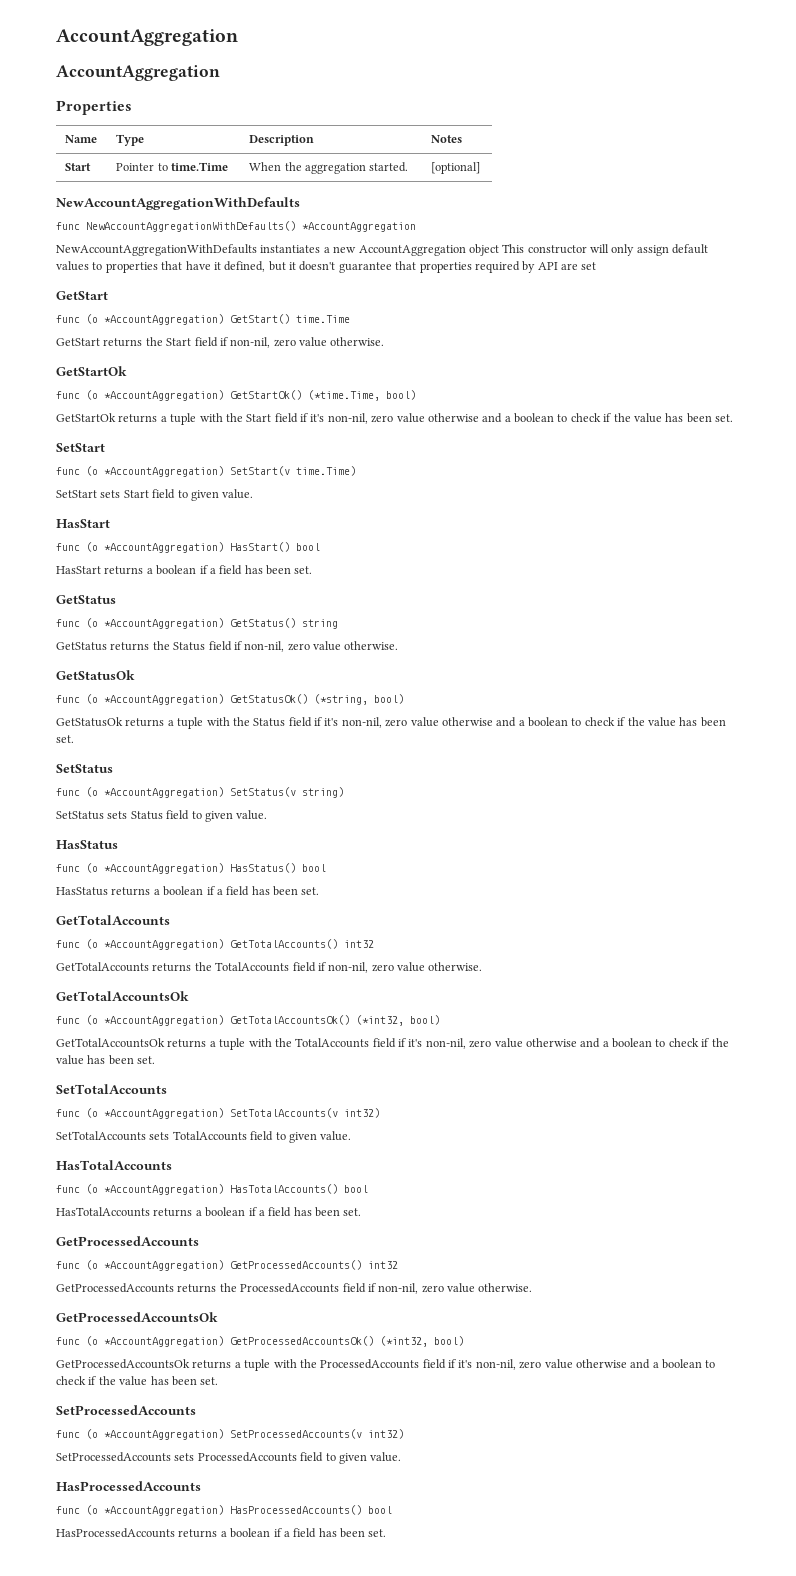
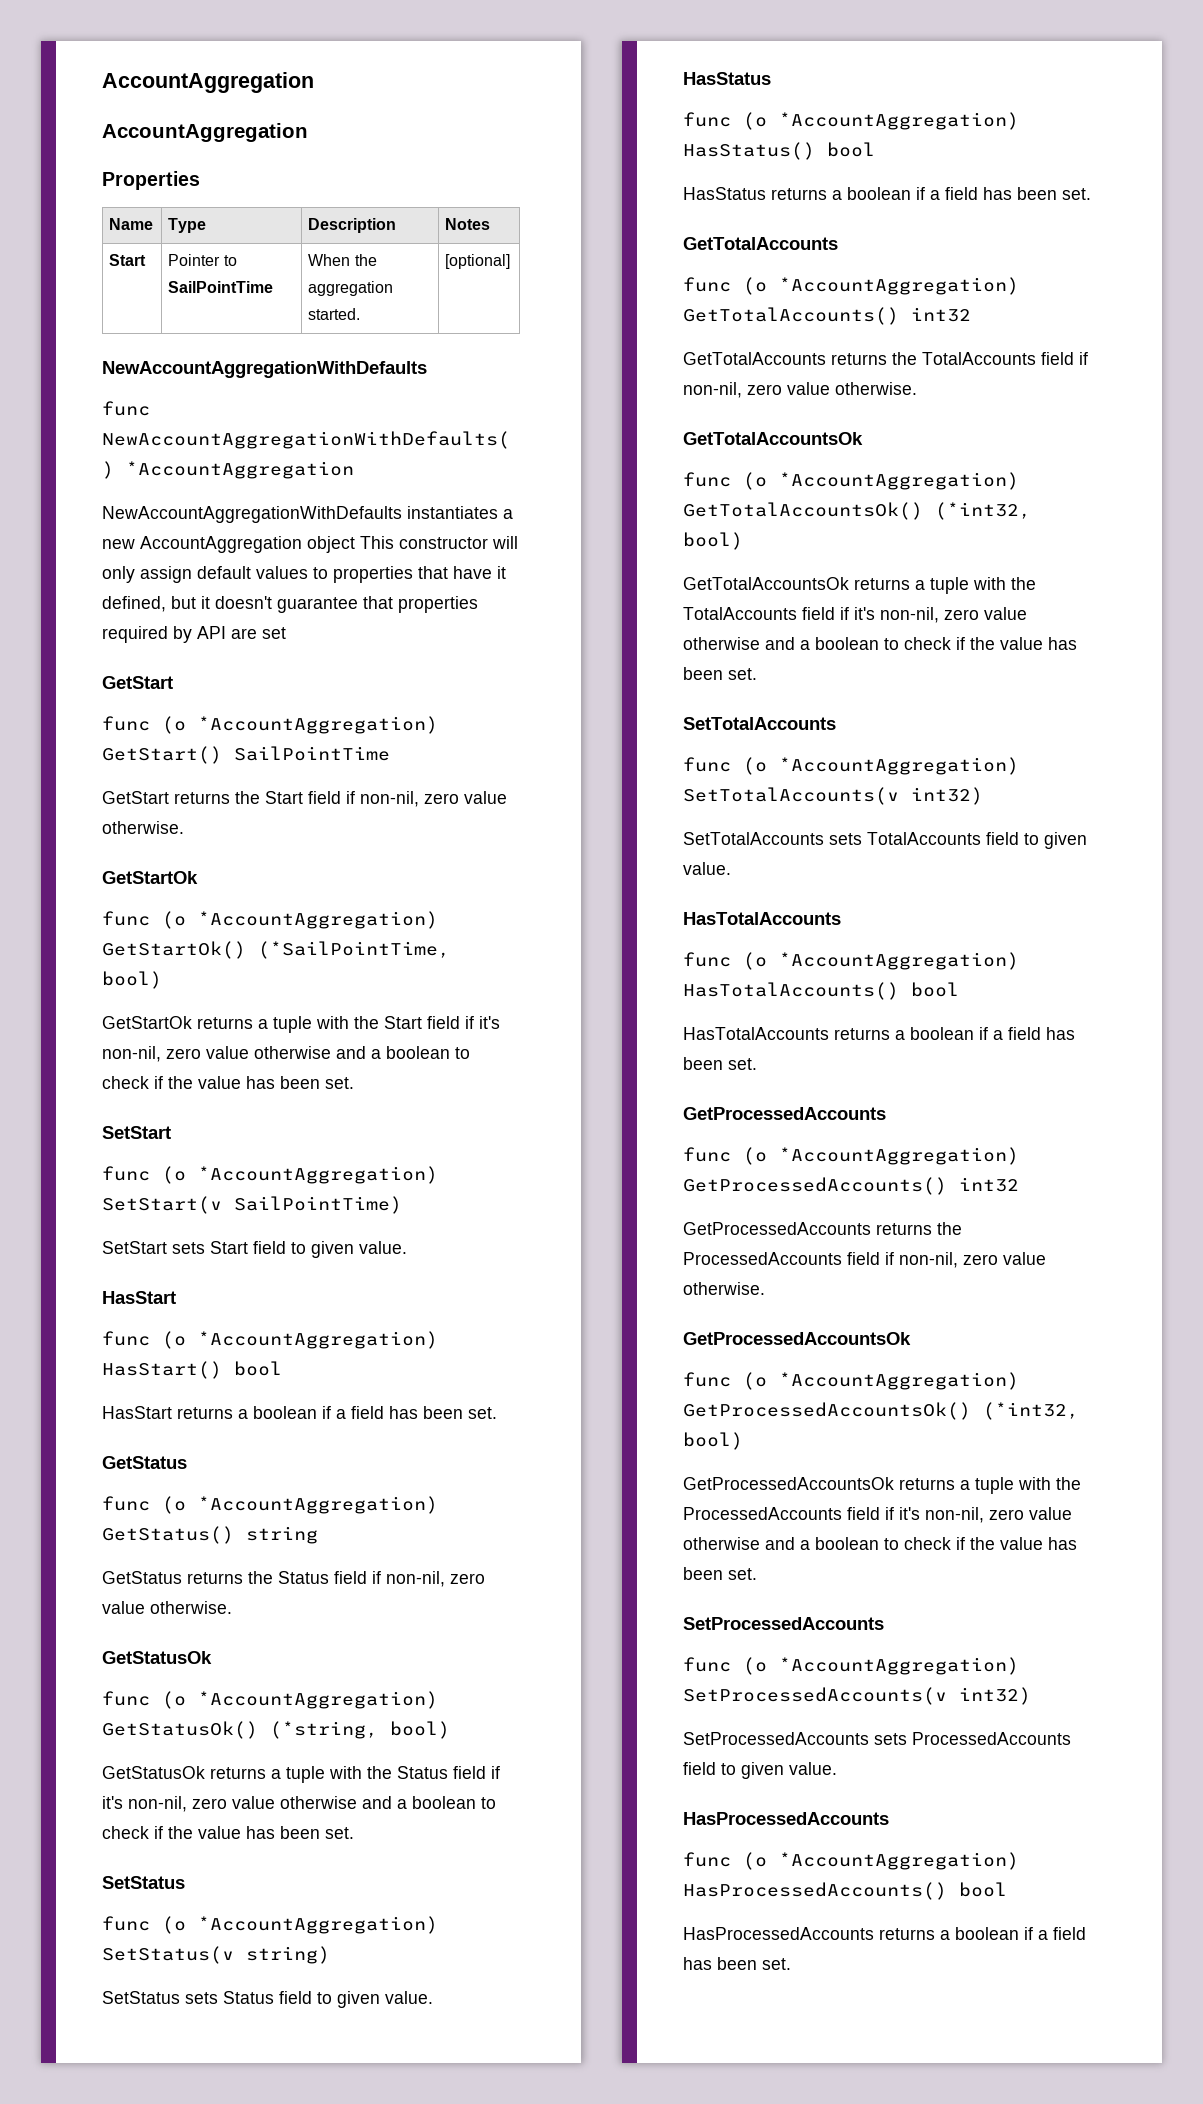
[171,162,229,171] time.Time -> [168,281,274,293] SailPointTime
[296,315,350,323] time.Time -> [234,746,390,761] SailPointTime
[308,390,380,401] (*time.Time, -> [258,941,450,959] (*SailPointTime,
[296,466,356,476] time.Time) -> [234,1196,402,1214] SailPointTime)

